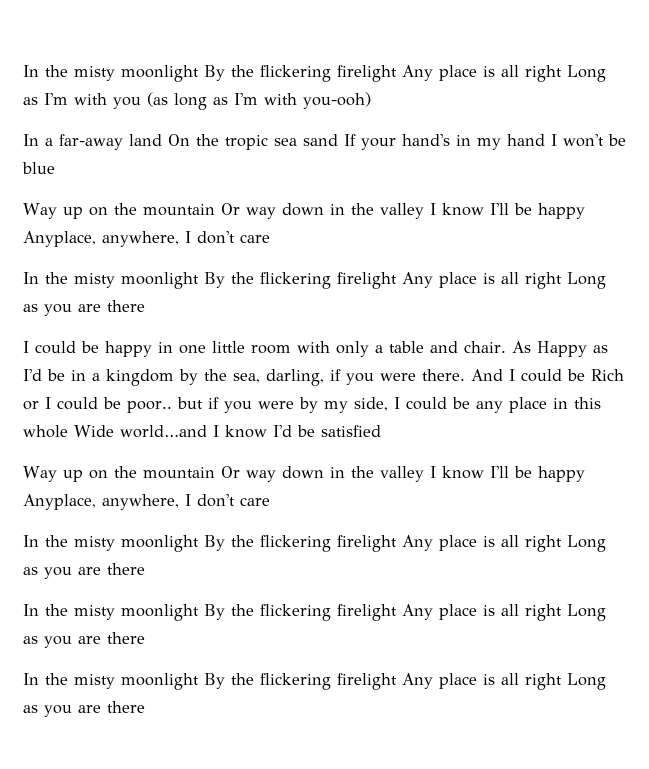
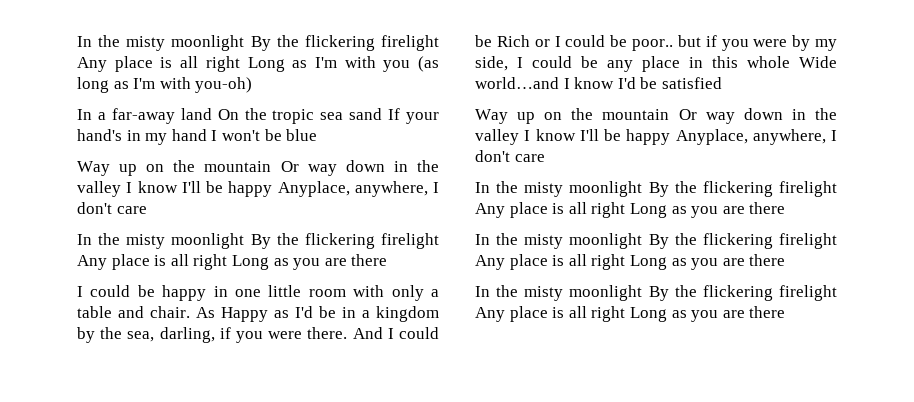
[303,92,371,109] you-ooh) -> [195,77,253,93] you-oh)

